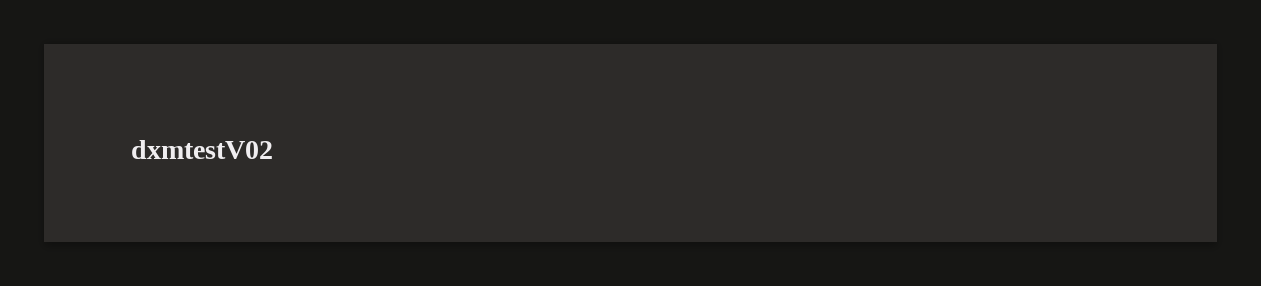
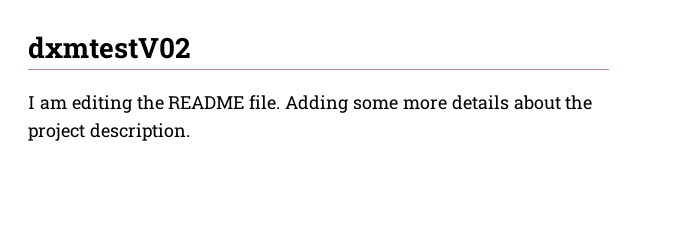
(273, 149) none -> [28,95,593,113] [28,123,190,141] // I am editing the README file. Adding some more details about the project description.

